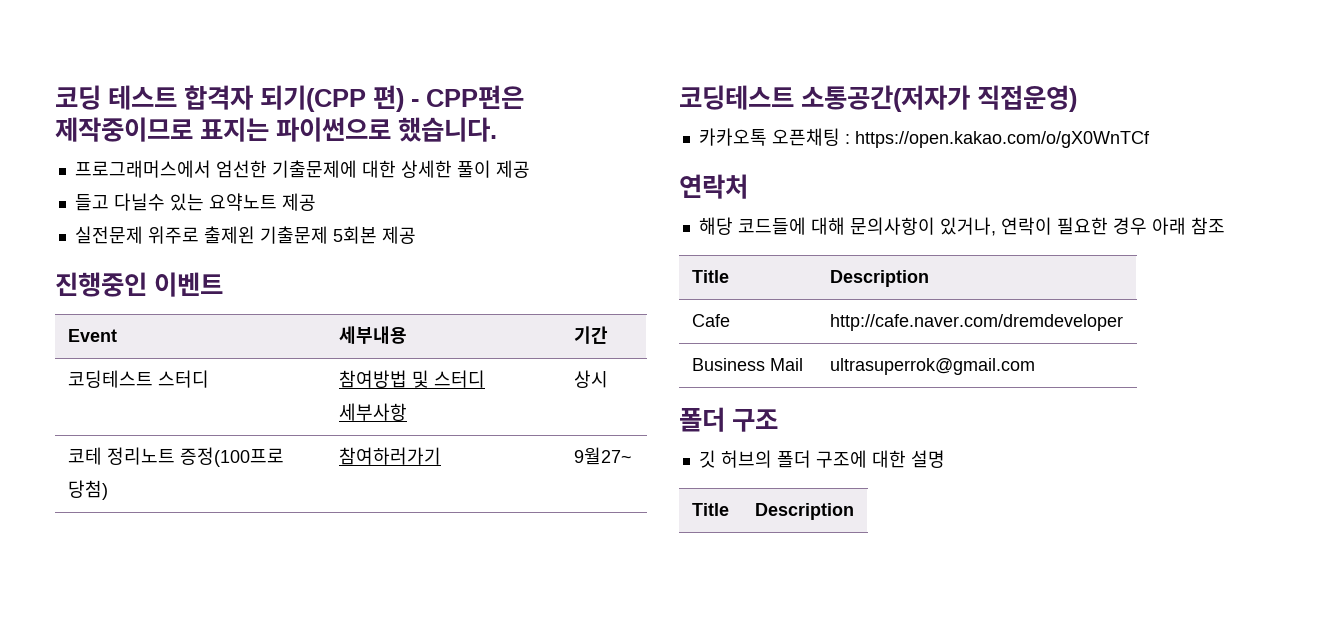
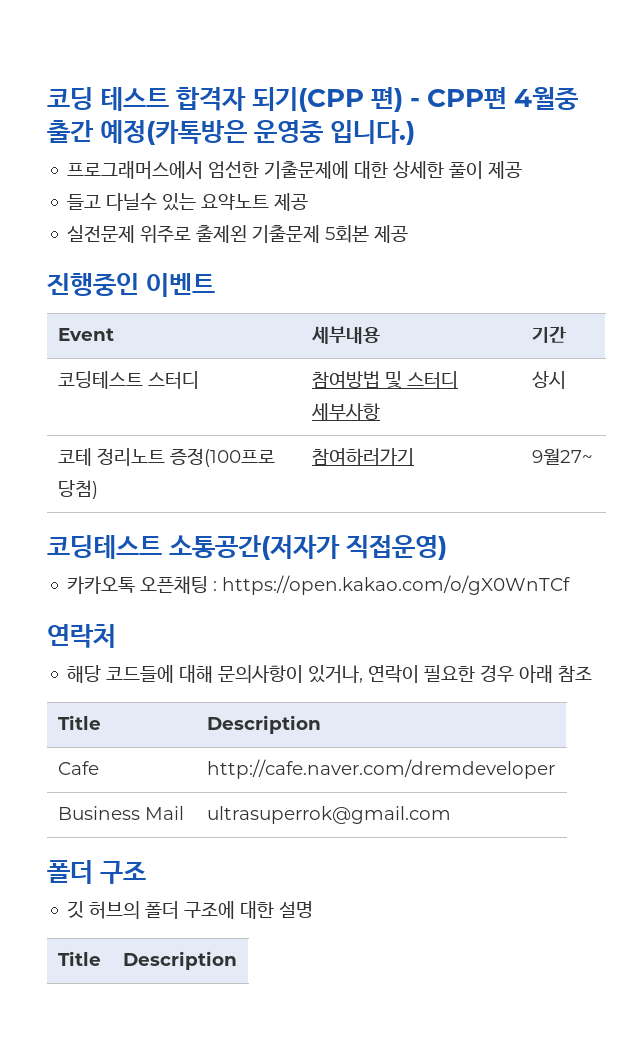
[426,85,524,109] [55,117,497,142] CPP편은 제작중이므로 표지는 파이썬으로 했습니다. -> [427,87,579,110] [47,120,416,145] CPP편 4월중 출간 예정(카톡방은 운영중 입니다.)

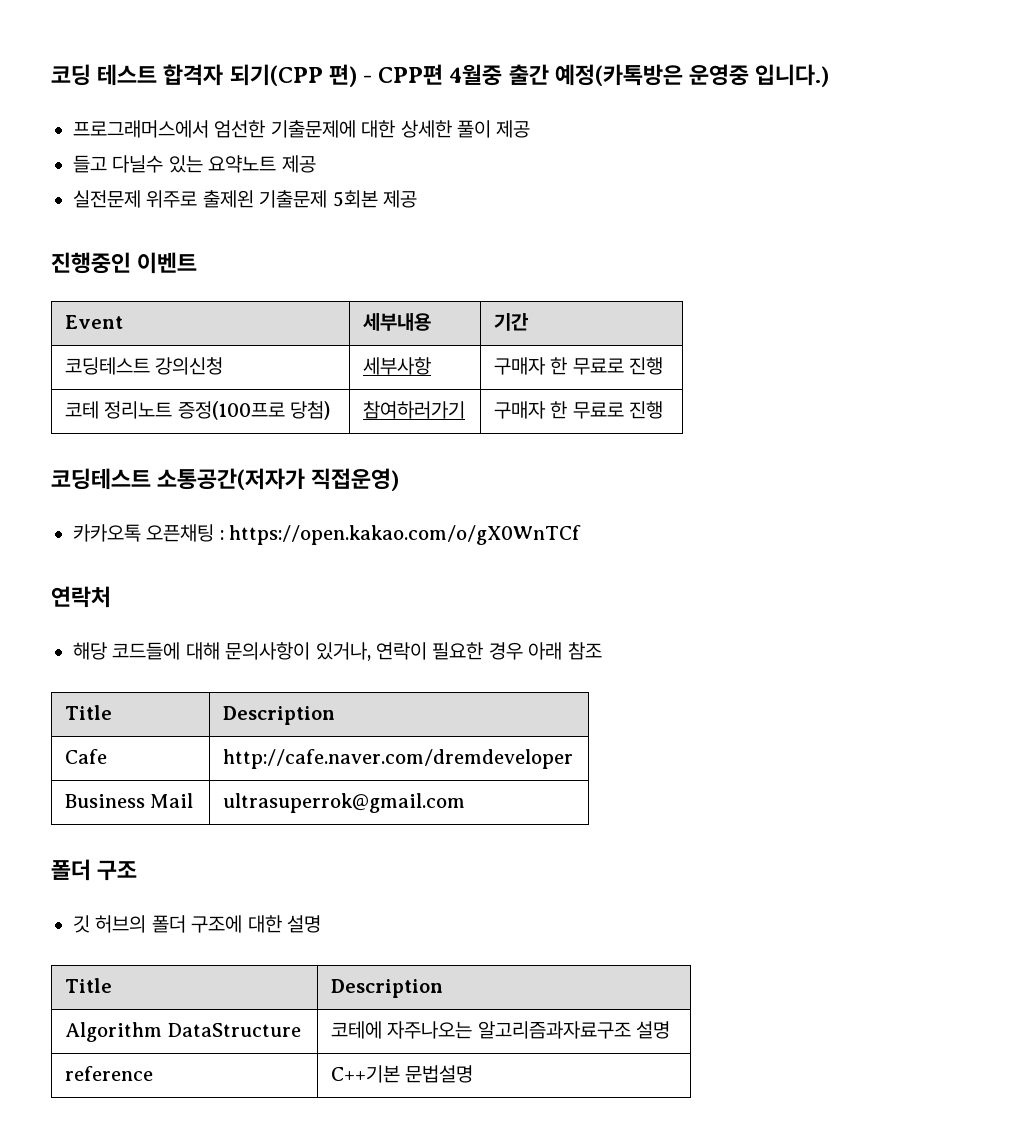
[147,371,199,389] [311,371,458,389] [310,403,380,421] [531,371,566,389] 스터디 | 참여방법 및 스터디 세부사항 | 상시 -> [155,357,224,375] [362,357,431,375] [493,357,664,375] 강의신청 | 세부사항 | 구매자 한 무료로 진행
[531,448,593,465] 9월27~ -> [493,401,664,419] 구매자 한 무료로 진행
(237, 960) none -> [64,1022,302,1042] [330,1021,671,1039] [64,1066,153,1081] [330,1065,474,1083] // Algorithm DataStructure | 코테에 자주나오는 알고리즘과자료구조 설명 // reference | C++기본 문법설명

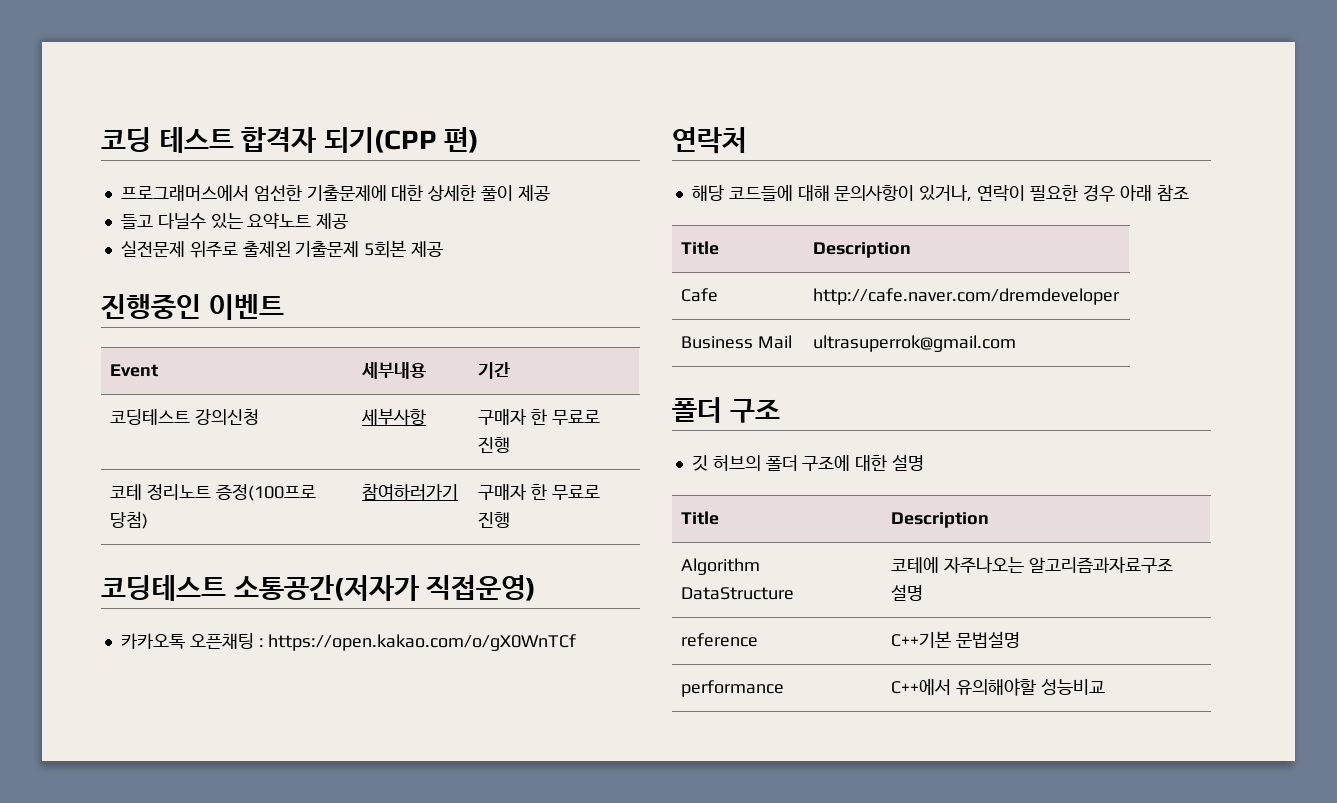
[363,64,830,87] - CPP편 4월중 출간 예정(카톡방은 운영중 입니다.) -> (480, 140) none
(474, 1074) none -> [681,680,785,697] [891,678,1106,696] // performance | C++에서 유의해야할 성능비교

